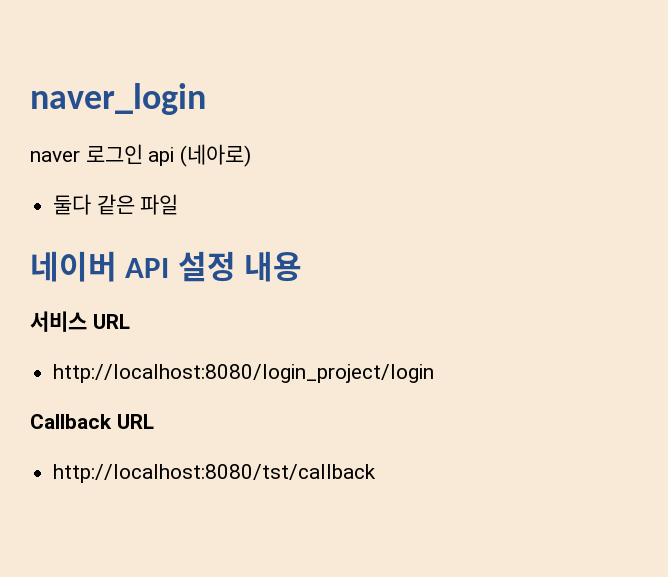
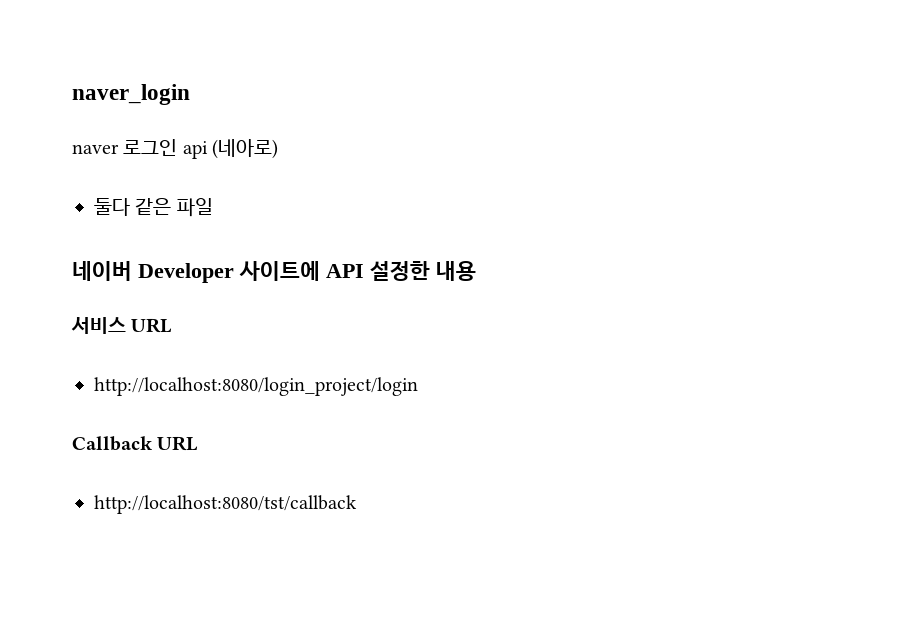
[125,251,236,282] API 설정 -> [138,261,430,283] Developer 사이트에 API 설정한

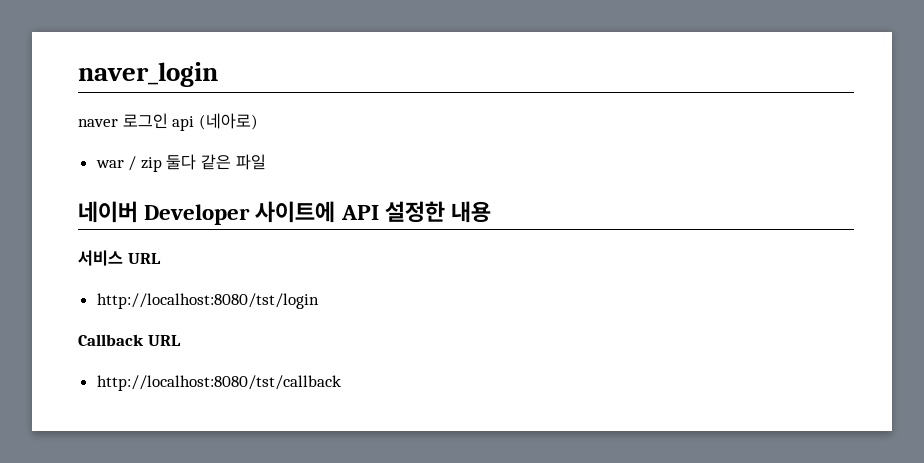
(279, 149) none -> [95,156,162,172] war / zip
[94,377,418,396] http://localhost:8080/login_project/login -> [96,293,319,309] http://localhost:8080/tst/login

